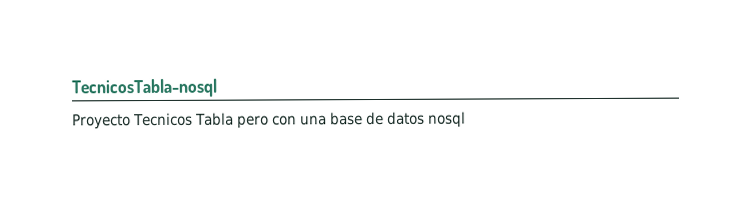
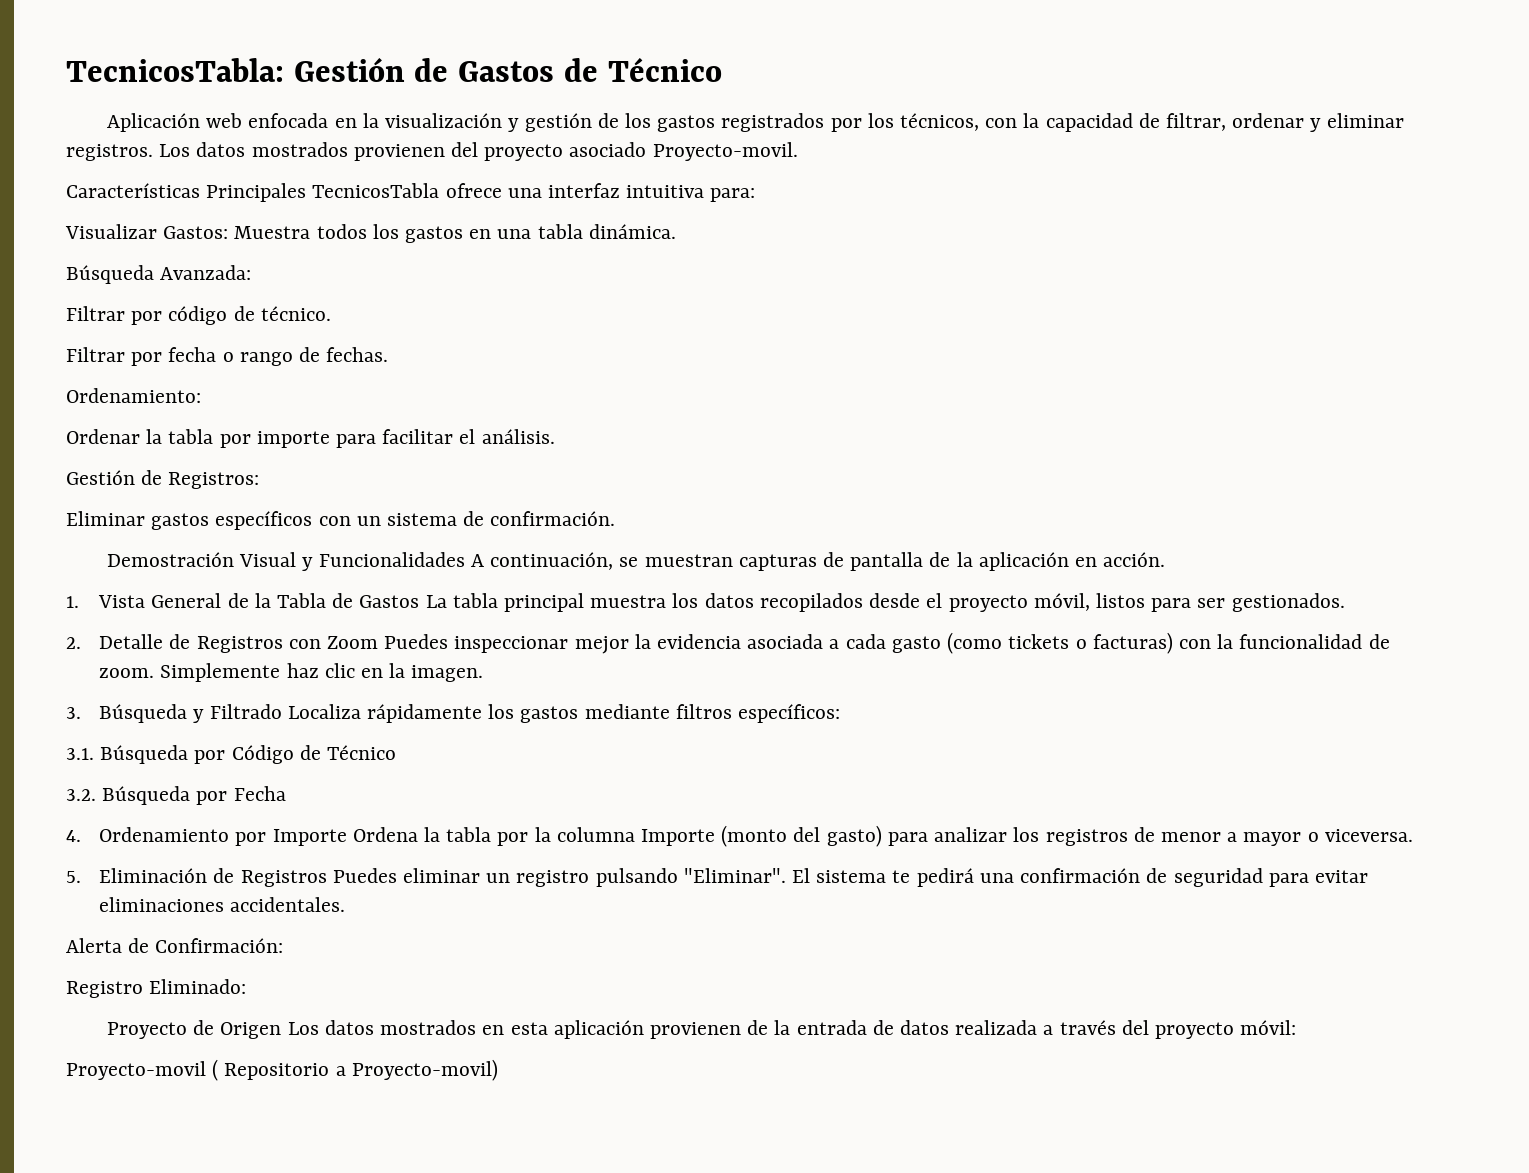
[71,78,217,98] [72,111,467,130] TecnicosTabla-nosql // Proyecto Tecnicos Tabla pero con una base de datos nosql -> [66,57,722,82] [107,113,1404,132] [66,142,798,161] [66,183,756,202] [65,224,676,243] [66,265,252,284] [66,306,331,325] [66,347,389,366] [66,388,201,403] [66,429,555,448] [66,470,260,489] [66,511,616,530] [107,552,1166,571] [66,593,1345,612] [66,632,1390,654] [99,663,484,682] [66,704,841,723] [66,745,397,764] [66,786,286,805] [66,825,1413,847] [66,868,1368,887] [99,897,346,912] [66,938,284,953] [66,979,247,998] [107,1020,1297,1039] [66,1059,498,1081] TecnicosTabla: Gestión de Gastos de Técnico // Aplicación web enfocada en la visualización y gestión de los gastos registrados por los técnicos, con la capacidad de filtrar, ordenar y eliminar registros. Los datos mostrados provienen del proyecto asociado Proyecto-movil. // Características Principales TecnicosTabla ofrece una interfaz intuitiva para: // Visualizar Gastos: Muestra todos los gastos en una tabla dinámica. // Búsqueda Avanzada: // Filtrar por código de técnico. // Filtrar por fecha o rango de fechas. // Ordenamiento: // Ordenar la tabla por importe para facilitar el análisis. // Gestión de Registros: // Eliminar gastos específicos con un sistema de confirmación. // Demostración Visual y Funcionalidades A continuación, se muestran capturas de pantalla de la aplicación en acción. // 1. Vista General de la Tabla de Gastos La tabla principal muestra los datos recopilados desde el proyecto móvil, listos para ser gestionados. // 2. Detalle de Registros con Zoom Puedes inspeccionar mejor la evidencia asociada a cada gasto (como tickets o facturas) con la funcionalidad de zoom. Simplemente haz clic en la imagen. // 3. Búsqueda y Filtrado Localiza rápidamente los gastos mediante filtros específicos: // 3.1. Búsqueda por Código de Técnico // 3.2. Búsqueda por Fecha // 4. Ordenamiento por Importe Ordena la tabla por la columna Importe (monto del gasto) para analizar los registros de menor a mayor o viceversa. // 5. Eliminación de Registros Puedes eliminar un registro pulsando "Eliminar". El sistema te pedirá una confirmación de seguridad para evitar eliminaciones accidentales. // Alerta de Confirmación: // Registro Eliminado: // Proyecto de Origen Los datos mostrados en esta aplicación provienen de la entrada de datos realizada a través del proyecto móvil: // Proyecto-movil ( Repositorio a Proyecto-movil)

